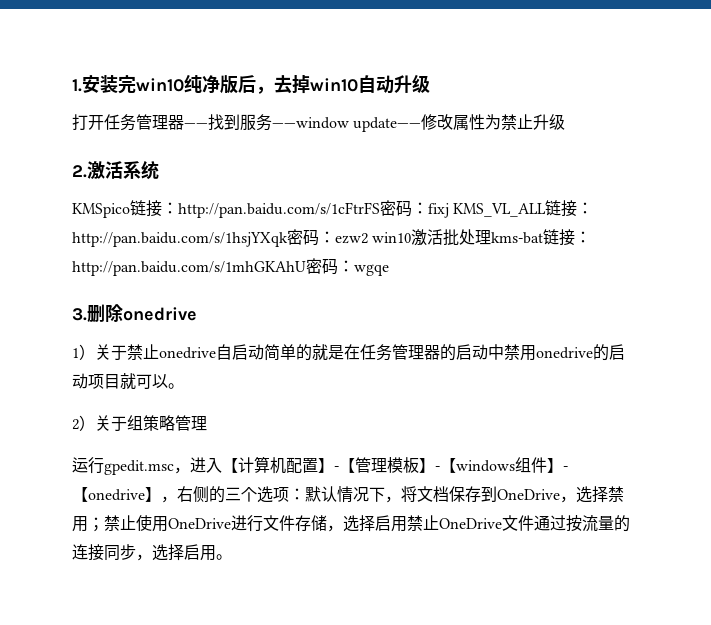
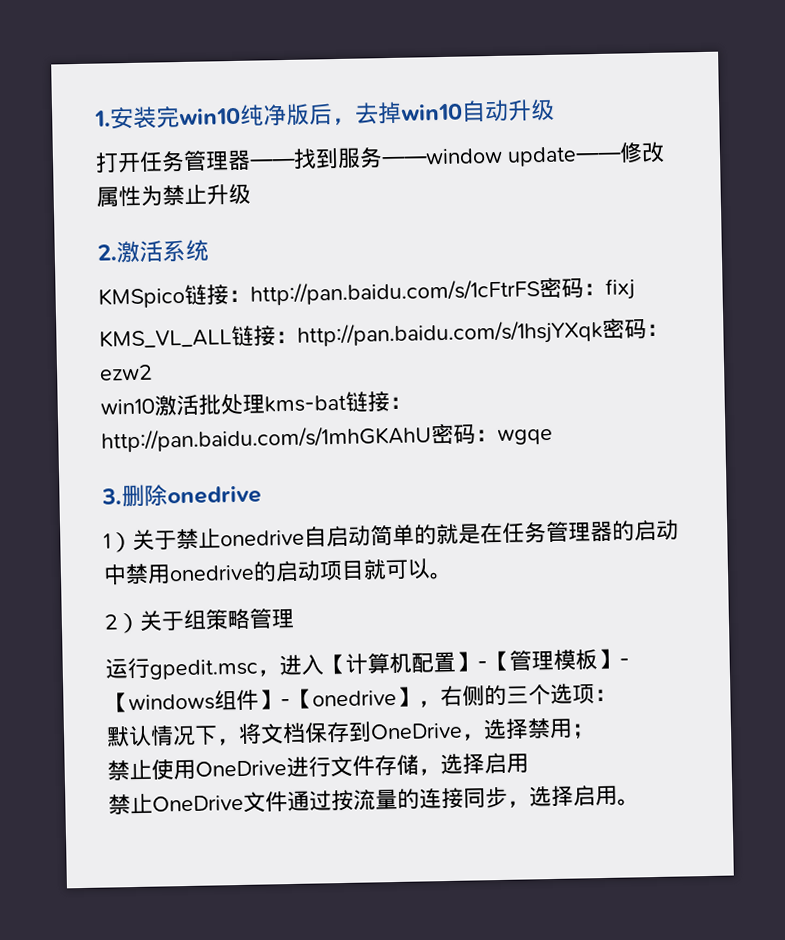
(449, 210) none -> (635, 289) //
(368, 238) none -> (153, 372) //
(305, 494) none -> (617, 695) //
(104, 524) none -> (595, 731) //
(407, 524) none -> (529, 763) //

